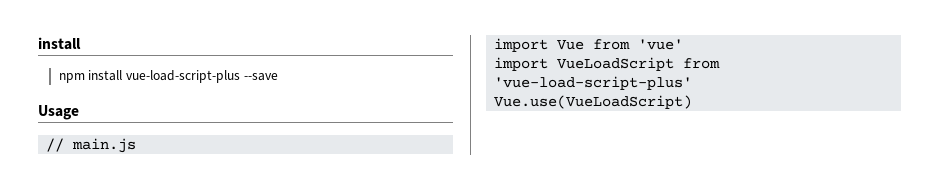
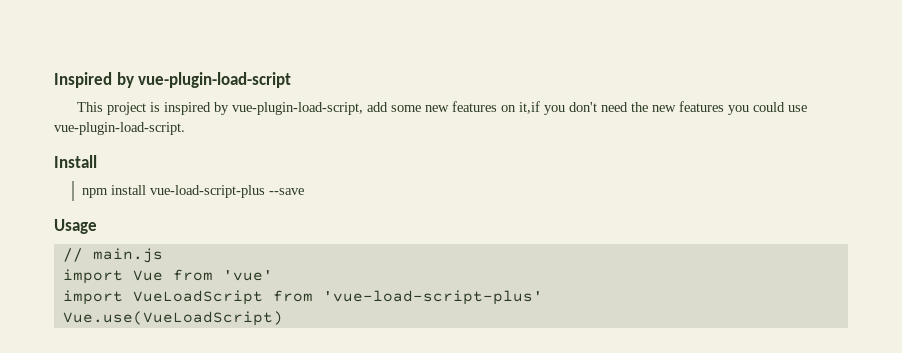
[38,37,81,50] install -> [54,72,292,88] [76,101,807,115] [54,122,185,135] [54,155,97,168] Inspired by vue-plugin-load-script // This project is inspired by vue-plugin-load-script, add some new features on it,if you don't need the new features you could use vue-plugin-load-script. // Install

